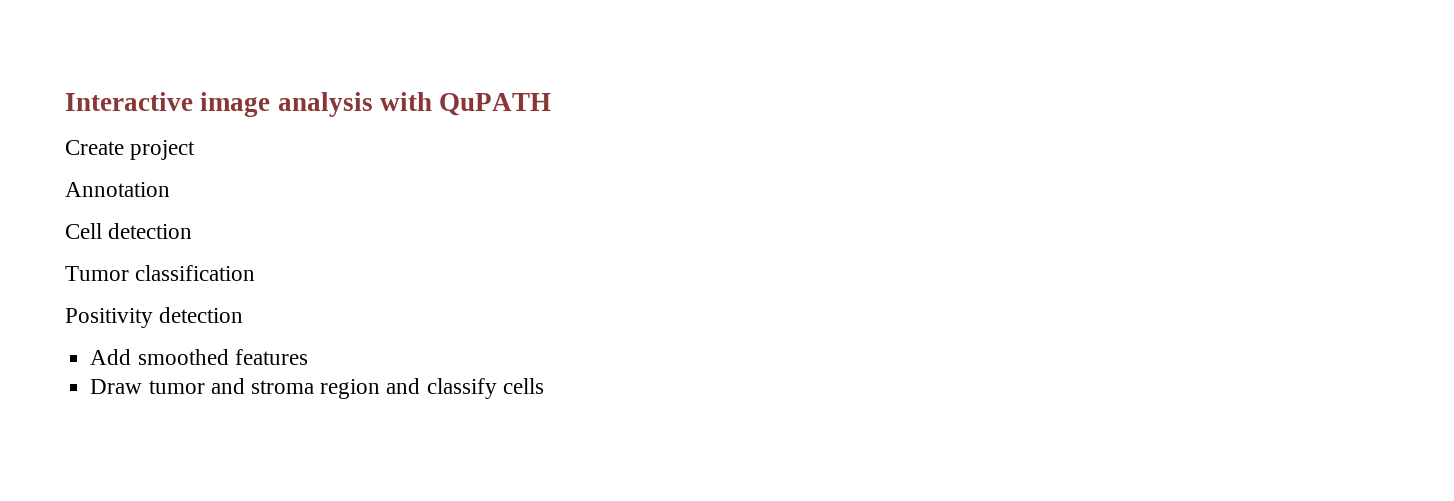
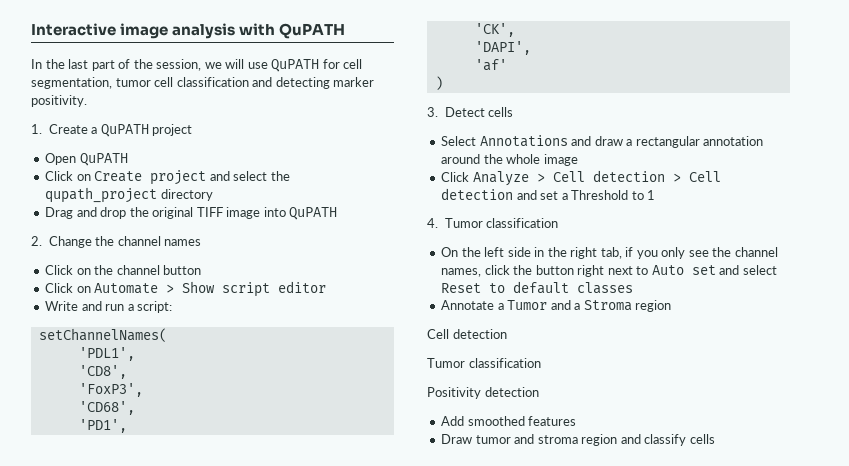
[65,140,196,160] [65,182,170,197] Create project // Annotation -> [31,59,363,72] [31,77,375,89] [31,95,87,107] [31,124,193,137] [45,153,128,166] [45,170,290,185] [45,187,213,203] [45,207,338,220] [31,236,202,248] [45,265,202,275] [45,281,327,297] [45,301,173,313] [38,328,167,342] [78,347,135,361] [78,365,127,379] [78,383,143,397] [78,401,135,415] [78,419,127,433] [474,23,515,37] [474,41,531,55] [474,59,507,71] [434,76,443,90] [427,107,514,117] [441,135,764,148] [441,154,578,166] [441,170,721,186] [441,188,656,200] [427,218,559,228] [441,247,778,259] [441,265,777,277] [441,281,634,294] [441,300,672,312] In the last part of the session, we will use QuPATH for cell segmentation, tumor cell classification and detecting marker positivity. // 1. Create a QuPATH project // Open QuPATH // Click on Create project and select the qupath_project directory // Drag and drop the original TIFF image into QuPATH // 2. Change the channel names // Click on the channel button // Click on Automate > Show script editor // Write and run a script: // setChannelNames( // 'PDL1', // 'CD8', // 'FoxP3', // 'CD68', // 'PD1', // 'CK', // 'DAPI', // 'af' // ) // 3. Detect cells // Select Annotations and draw a rectangular annotation around the whole image // Click Analyze > Cell detection > Cell detection and set a Threshold to 1 // 4. Tumor classification // On the left side in the right tab, if you only see the channel names, click the button right next to Auto set and select Reset to default classes // Annotate a Tumor and a Stroma region

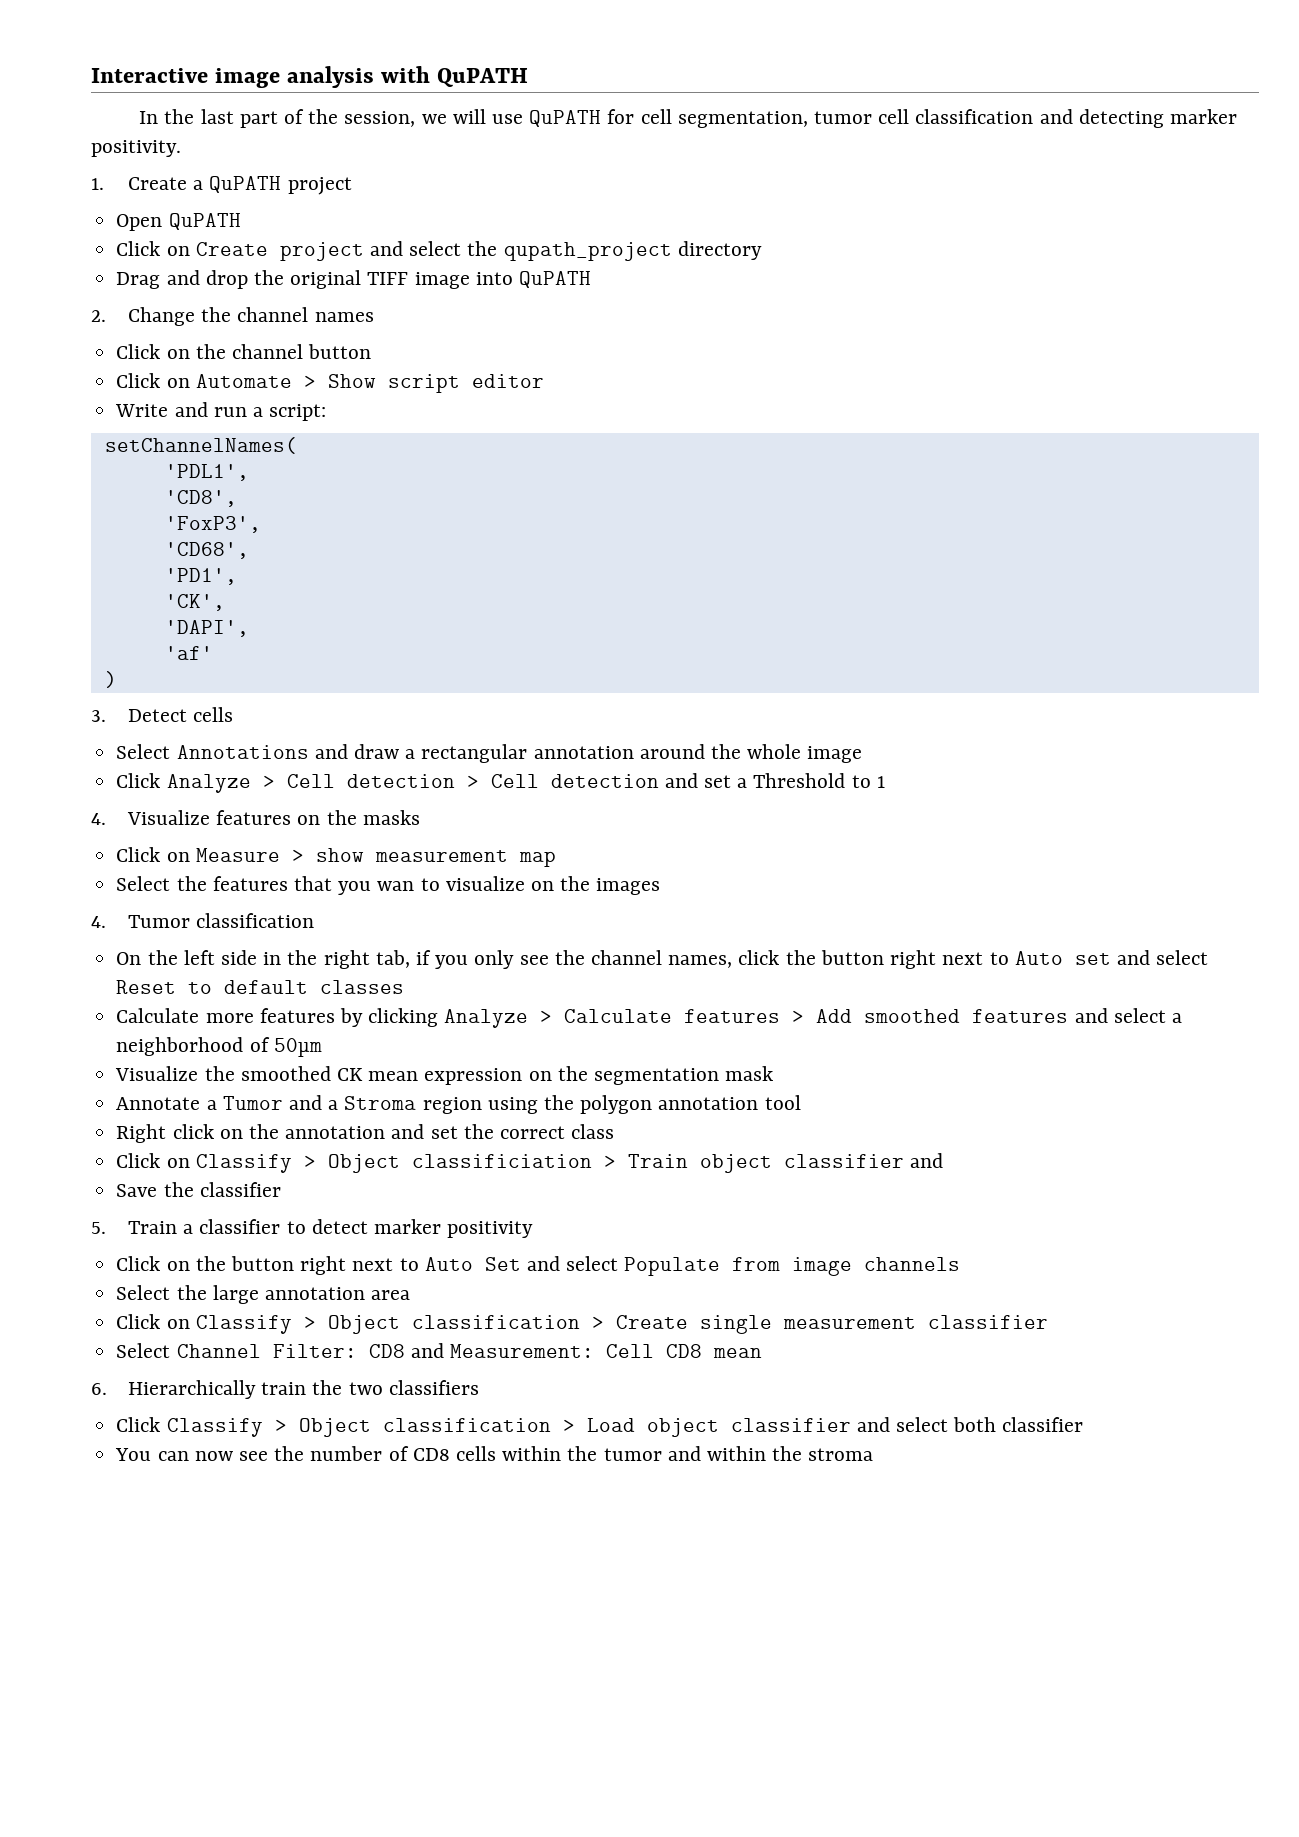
(656, 195) none -> [91,810,420,825] [116,847,556,867] [116,876,661,895] // 4. Visualize features on the masks // Click on Measure > show measurement map // Select the features that you wan to visualize on the images
(634, 288) none -> [116,1008,1182,1028] [116,1037,322,1057] [115,1066,774,1085] // Calculate more features by clicking Analyze > Calculate features > Add smoothed features and select a neighborhood of 50µm // Visualize the smoothed CK mean expression on the segmentation mask
[427,329,507,339] [427,358,541,368] [427,387,539,399] [441,416,577,426] [441,434,715,446] // Cell detection // Tumor classification // Positivity detection // Add smoothed features // Draw tumor and stroma region and classify cells -> [487,1095,801,1114] [116,1124,615,1143] [116,1153,943,1173] [116,1182,281,1197] [91,1219,534,1238] [116,1256,961,1276] [116,1285,411,1304] [116,1314,1048,1334] [116,1343,762,1358] [91,1380,479,1399] [116,1417,1084,1437] [115,1446,874,1461] using the polygon annotation tool // Right click on the annotation and set the correct class // Click on Classify > Object classificiation > Train object classifier and // Save the classifier // 5. Train a classifier to detect marker positivity // Click on the button right next to Auto Set and select Populate from image channels // Select the large annotation area // Click on Classify > Object classification > Create single measurement classifier // Select Channel Filter: CD8 and Measurement: Cell CD8 mean // 6. Hierarchically train the two classifiers // Click Classify > Object classification > Load object classifier and select both classifier // You can now see the number of CD8 cells within the tumor and within the stroma

